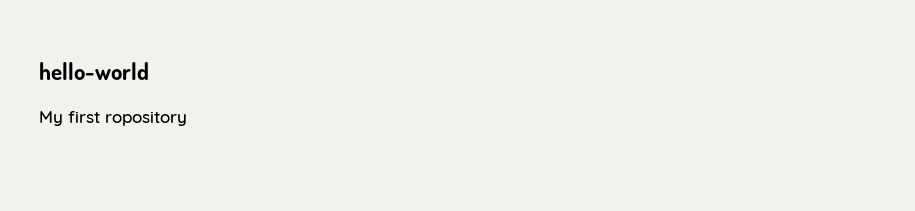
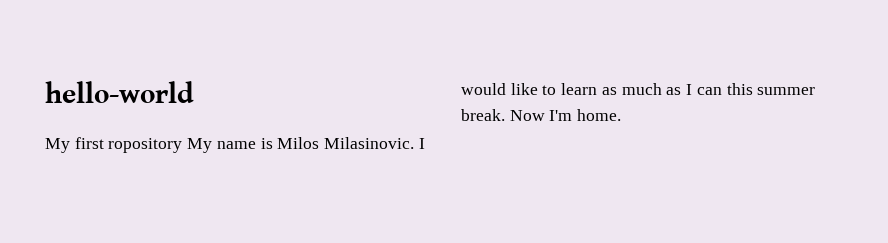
(187, 118) none -> [187,137,425,153] [461,83,816,95] [461,109,622,121] My name is Milos Milasinovic. I would like to learn as much as I can this summer break. Now I'm home.

